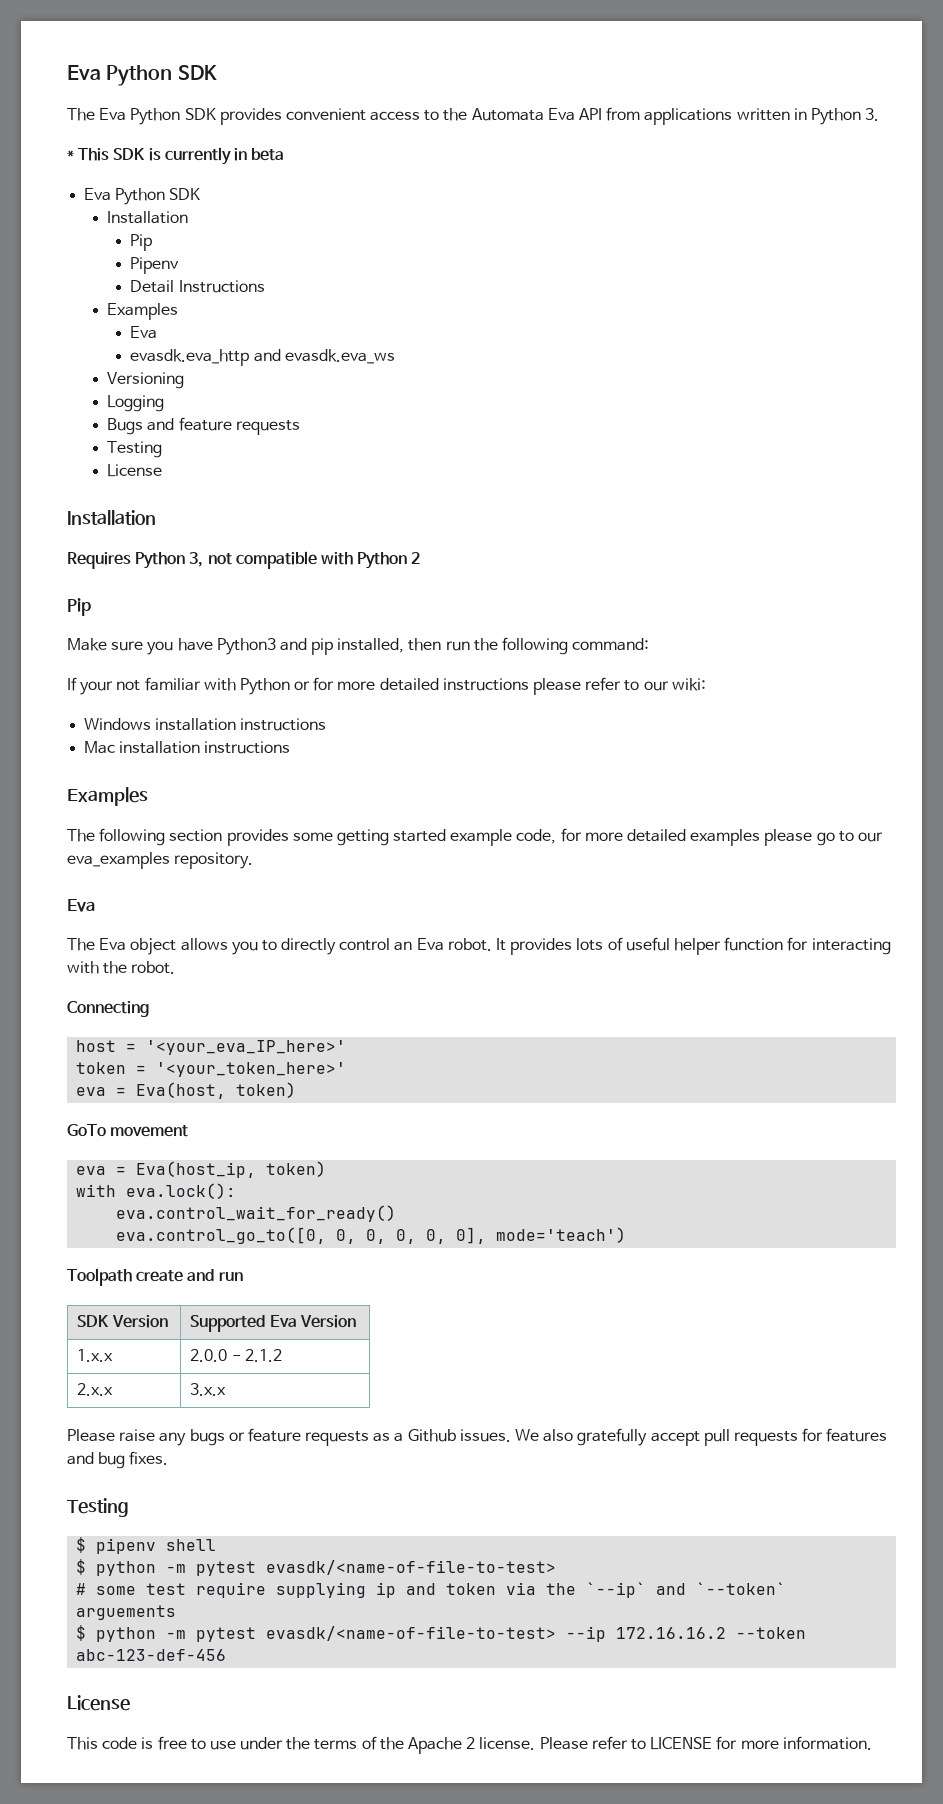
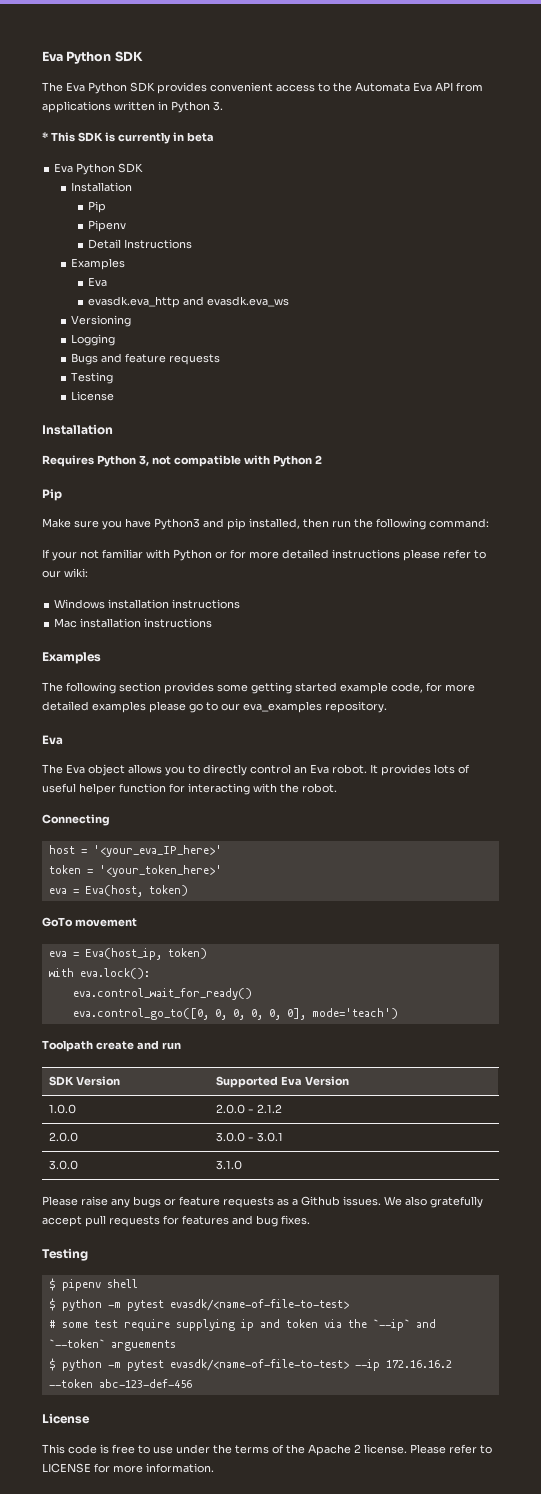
[77,1349,114,1362] 1.x.x -> [48,1104,76,1114] 1.0.0
[77,1383,114,1396] [190,1383,227,1396] 2.x.x | 3.x.x -> [48,1132,78,1142] [215,1132,283,1142] [48,1160,78,1170] [215,1160,242,1170] 2.0.0 | 3.0.0 - 3.0.1 // 3.0.0 | 3.1.0

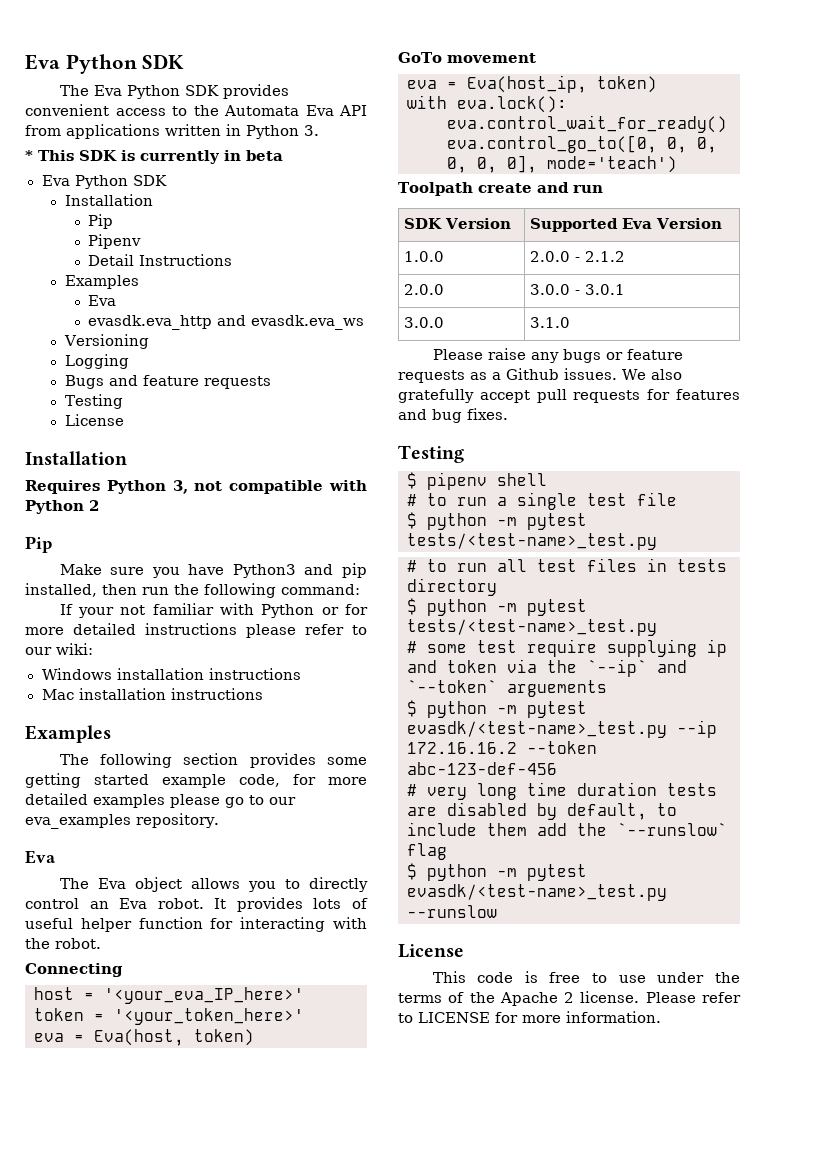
[48,1298,349,1311] $ python -m pytest evasdk/<name-of-file-to-test> -> [407,492,677,510] [407,512,587,530] [407,533,657,550] [407,558,727,572] [407,578,497,596] [407,598,587,616] [407,619,657,636] # to run a single test file // $ python -m pytest tests/<test-name>_test.py // # to run all test files in tests directory // $ python -m pytest tests/<test-name>_test.py
[169,1359,349,1371] evasdk/<name-of-file-to-test> -> [407,721,667,738] evasdk/<test-name>_test.py
(192, 1383) none -> [407,782,717,800] [407,802,677,820] [407,822,727,836] [407,843,447,860] [407,863,587,881] [407,884,667,901] [407,905,497,918] // # very long time duration tests are disabled by default, to include them add the `--runslow` flag // $ python -m pytest evasdk/<test-name>_test.py --runslow

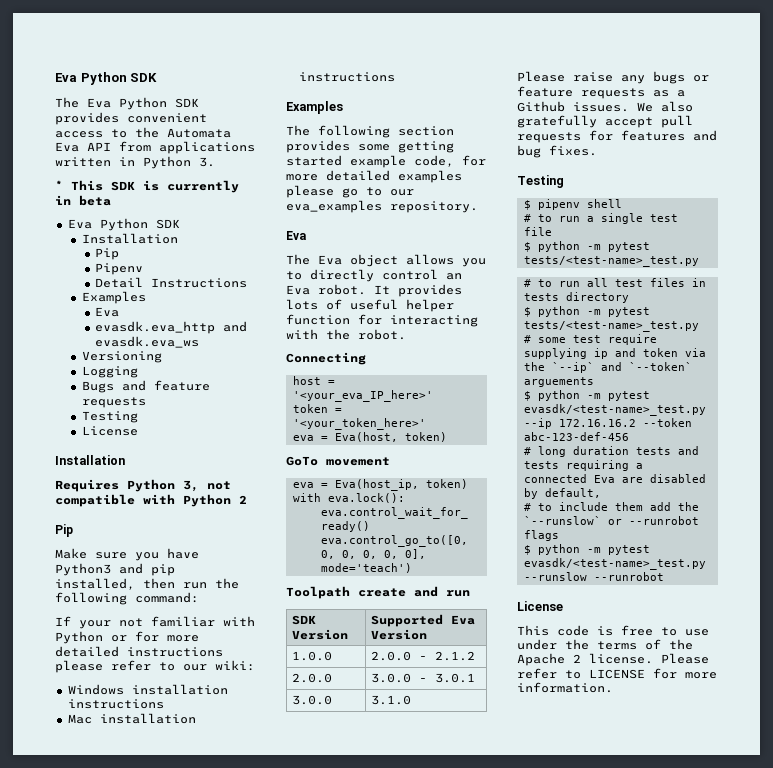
[427,782,717,800] very long time duration tests -> [537,446,699,457] [523,460,643,471] [523,474,615,483] long duration tests and tests requiring a connected Eva
(647, 811) none -> [523,503,531,511] // #
[407,843,447,860] flag -> [607,516,699,525] [523,530,559,541] or --runrobot flags
(497, 911) none -> [593,572,664,581] --runrobot

